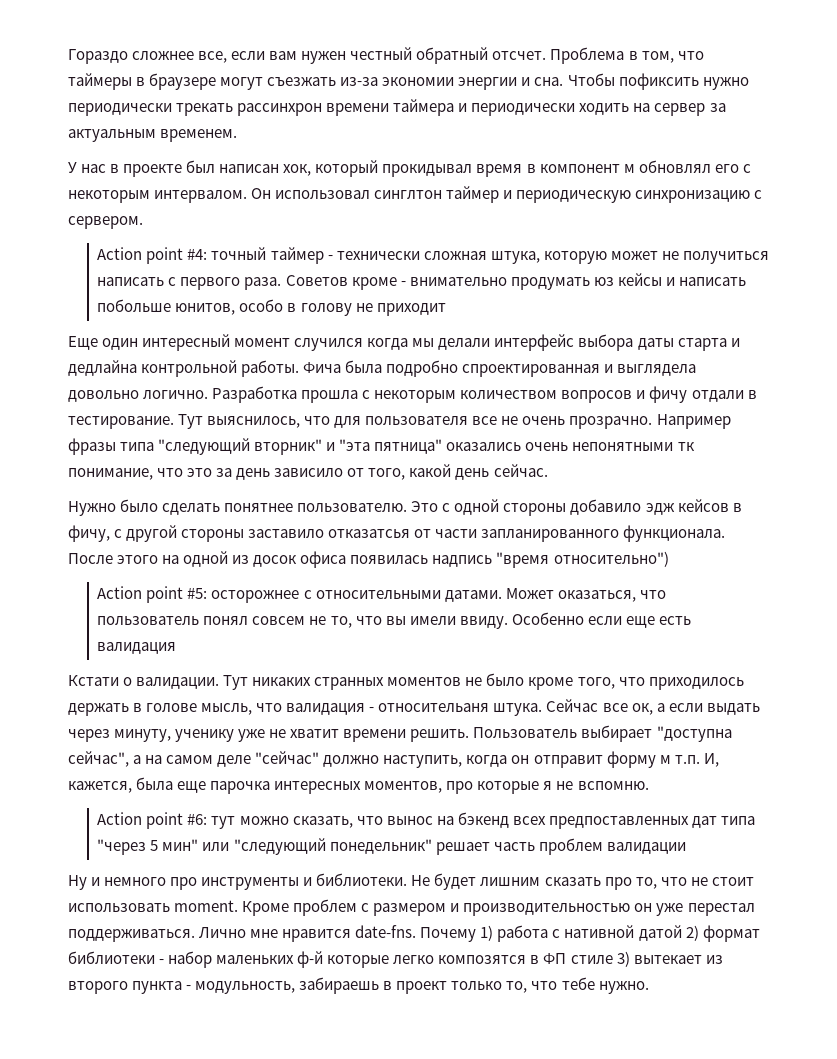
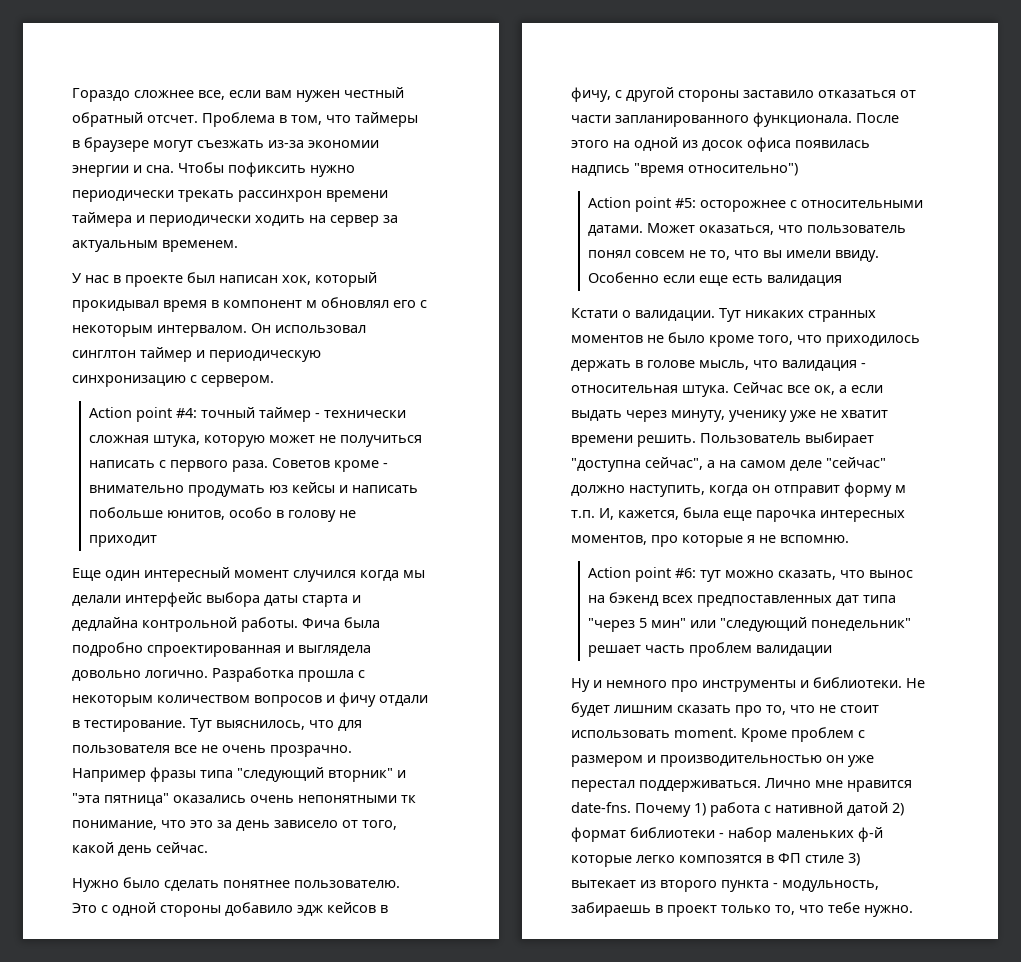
[274,468,344,477] зависило -> [274,820,338,828] зависело
[328,529,411,538] отказатсья -> [818,90,896,98] отказаться
[378,703,490,712] относительаня -> [571,385,678,393] относительная

